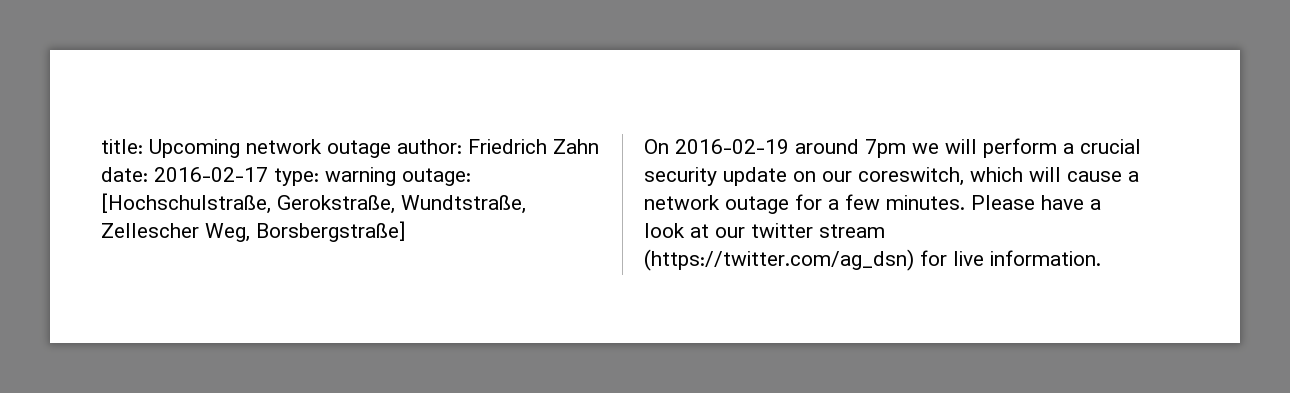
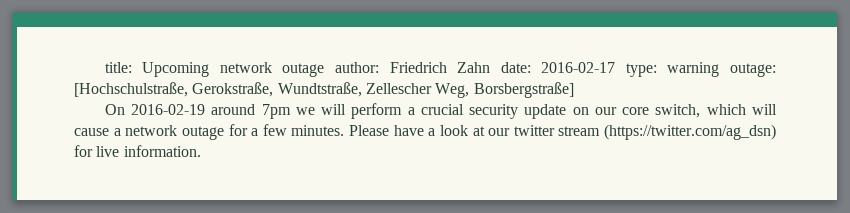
[858,167,964,186] coreswitch, -> [622,104,701,118] core switch,

